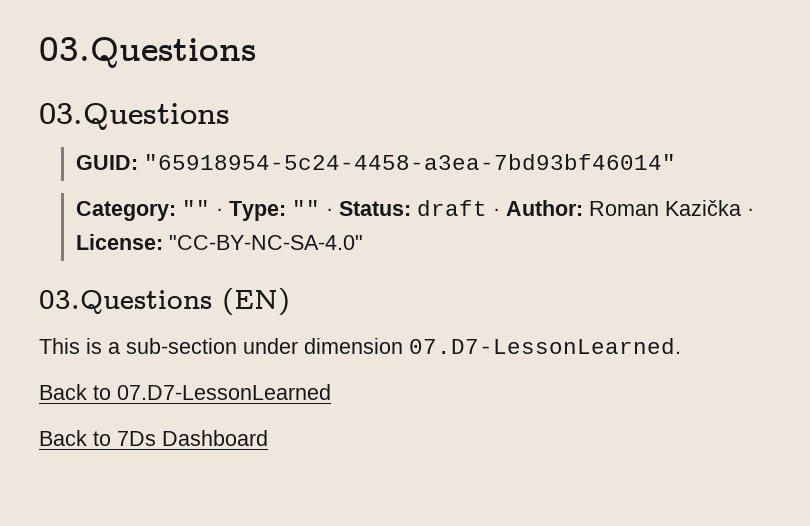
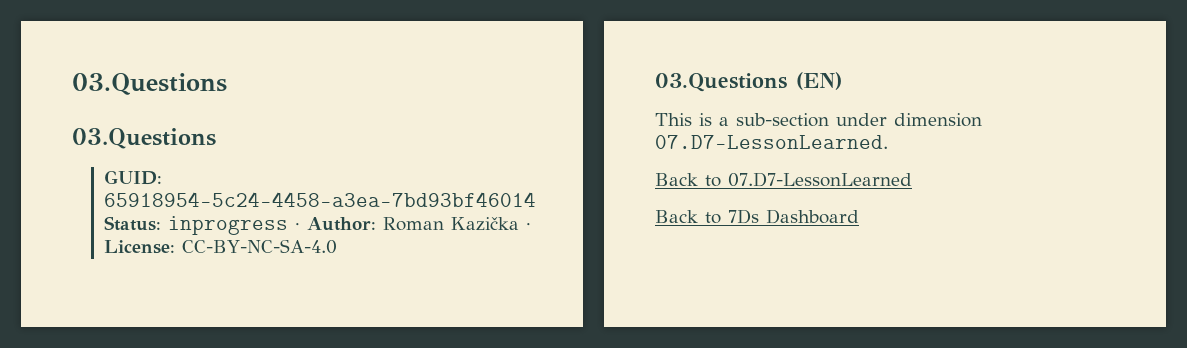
[143,154,676,170] [75,200,487,221] "65918954-5c24-4458-a3ea-7bd93bf46014" // Category: "" · Type: "" · Status: draft -> [104,192,537,207] [104,216,289,235] 65918954-5c24-4458-a3ea-7bd93bf46014 Status: inprogress
[168,235,363,250] "CC-BY-NC-SA-4.0" -> [182,239,338,254] CC-BY-NC-SA-4.0

